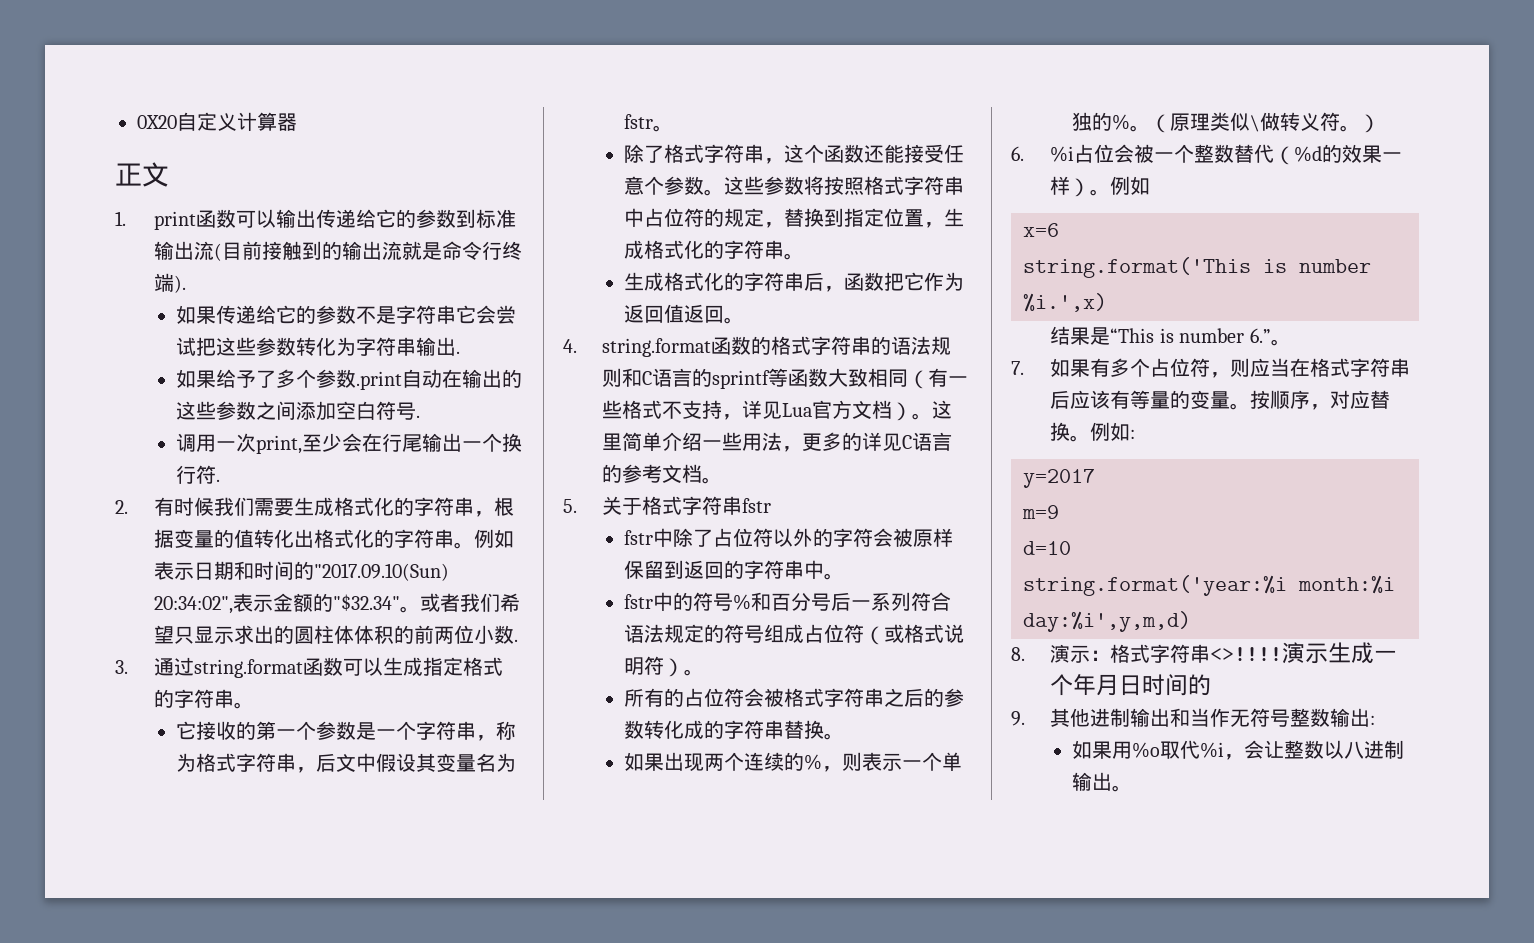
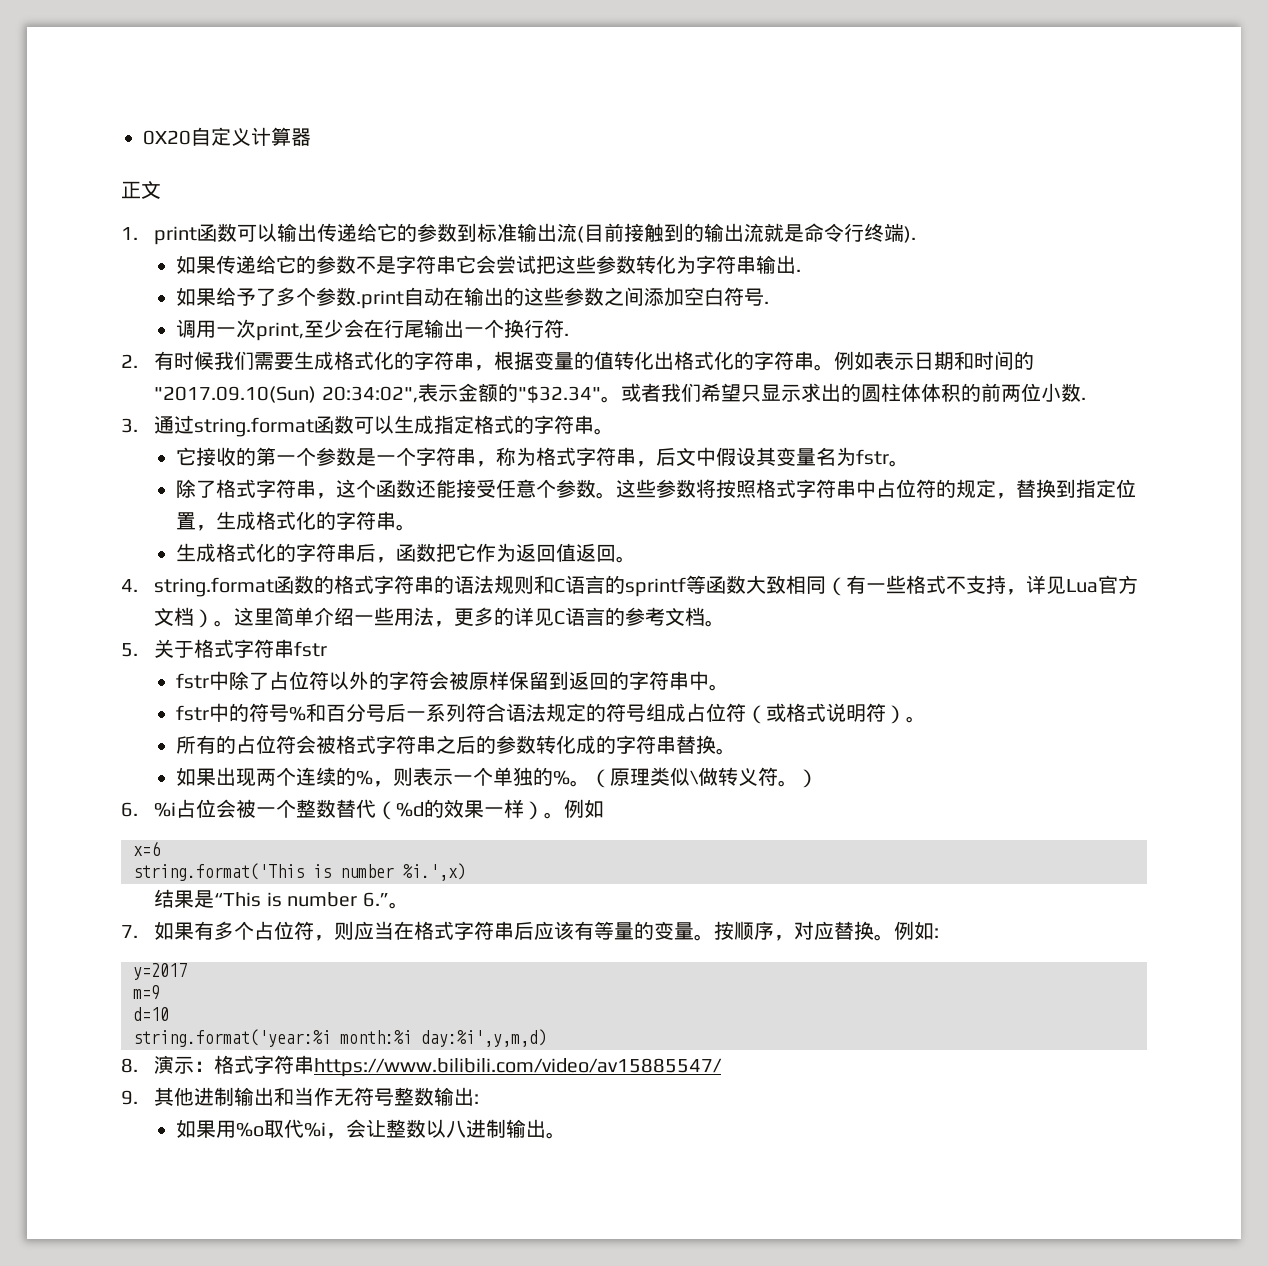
[1210,642,1398,664] [1050,674,1212,696] <>!!!!演示生成一个年月日时间的 -> [314,1058,723,1077] https://www.bilibili.com/video/av15885547/

